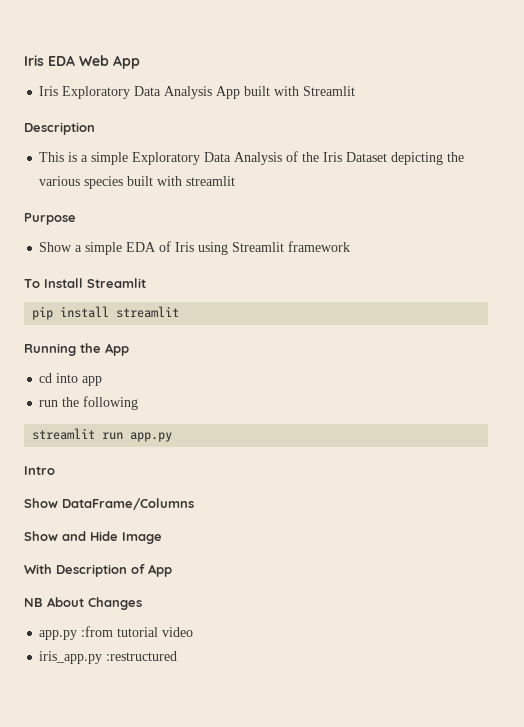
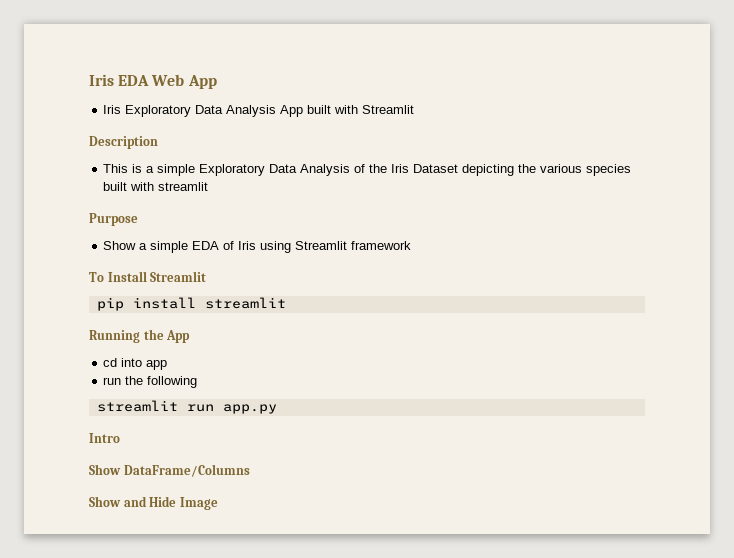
[24,564,172,577] [24,597,142,610] [39,626,194,640] [39,651,178,664] // With Description of App // NB About Changes // app.py :from tutorial video // iris_app.py :restructured -> (218, 503) none

